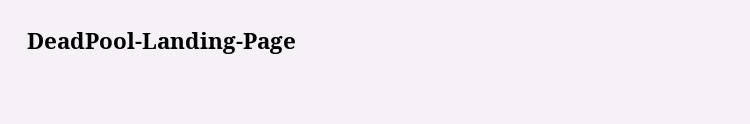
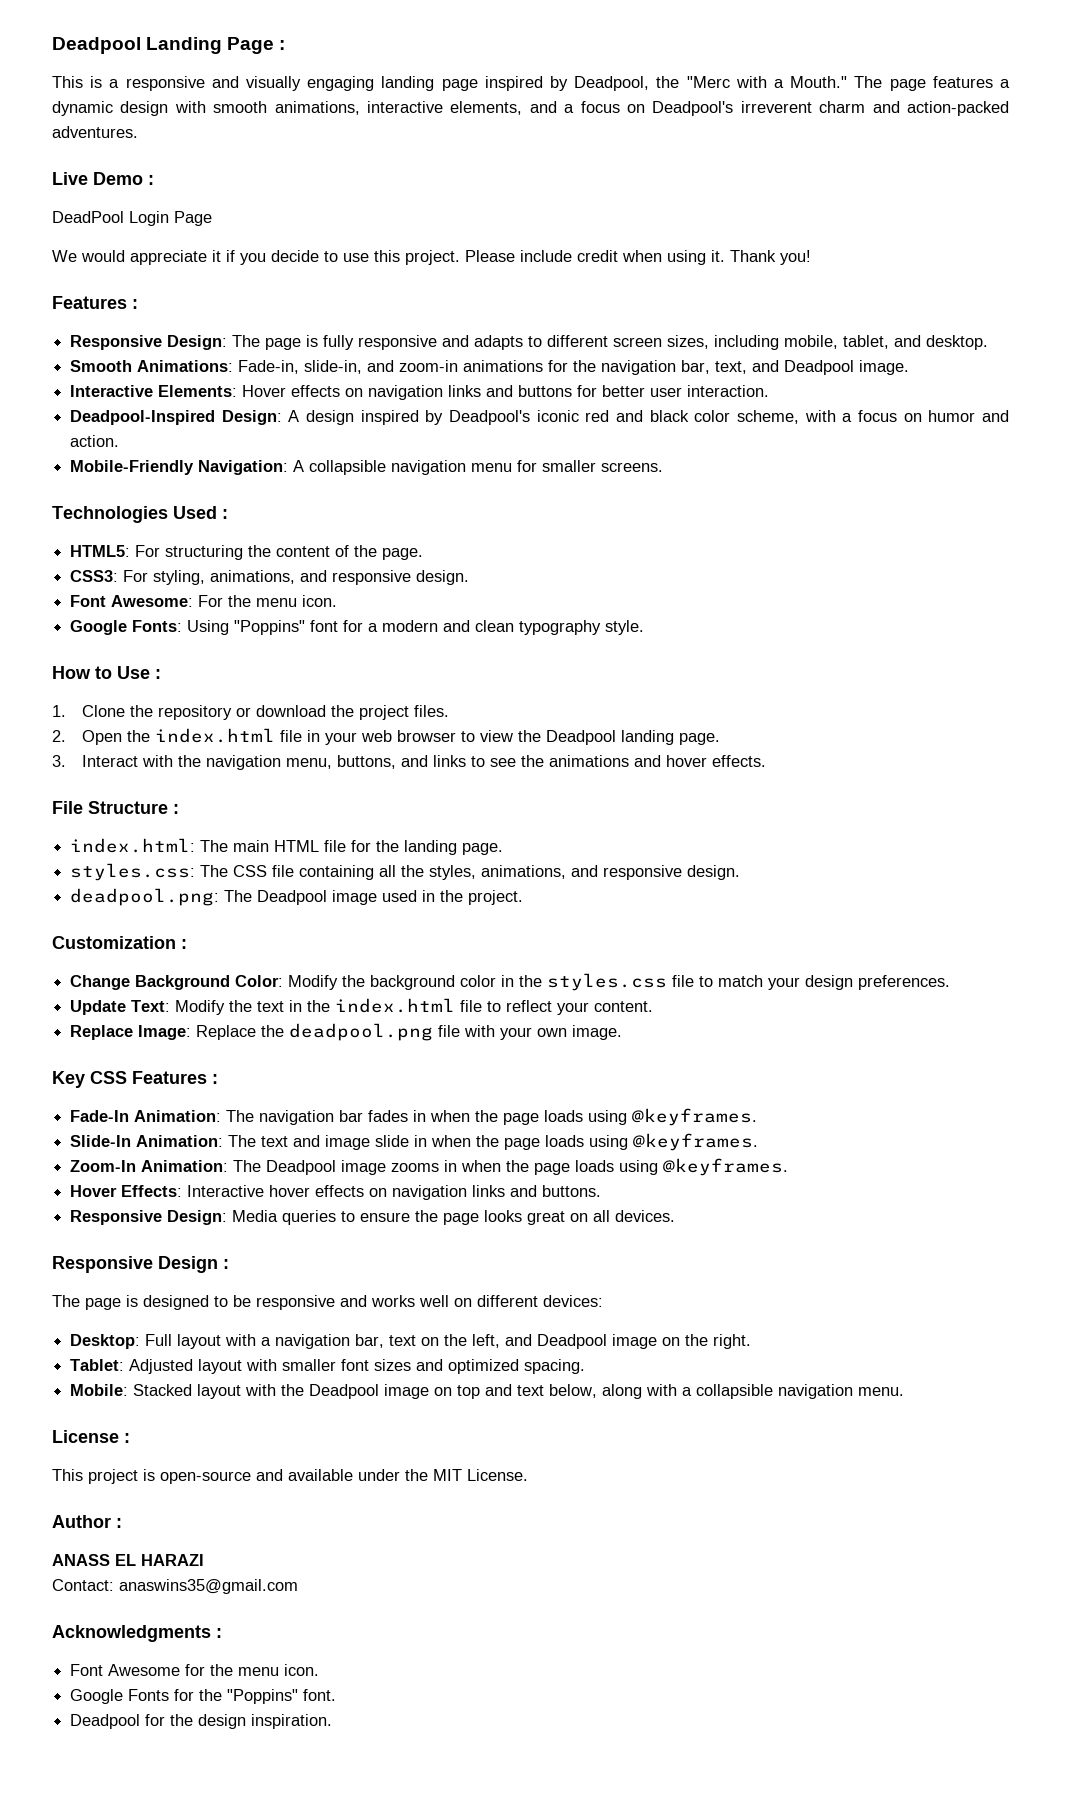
[27,32,296,54] DeadPool-Landing-Page -> [52,37,286,54] [52,76,1011,91] [52,101,1009,116] [52,126,138,138] [52,172,154,185] [52,211,212,226] [52,250,811,265] [52,296,138,309] [70,335,989,350] [70,360,910,375] [70,385,770,400] [70,410,1009,425] [70,435,120,447] [70,460,664,475] [52,506,228,523] [70,545,424,560] [70,570,470,585] [70,595,338,607] [70,620,645,635] [52,666,161,679] [52,705,450,720] [52,728,721,745] [52,755,767,770] [52,801,179,814] [70,838,504,855] [70,863,741,881] [70,888,524,906] [52,936,187,949] [70,973,951,991] [70,998,654,1015] [70,1023,623,1041] [52,1071,218,1088] [70,1108,758,1126] [70,1133,759,1151] [70,1158,789,1176] [70,1185,602,1200] [70,1210,676,1225] [52,1256,229,1273] [52,1295,603,1310] [70,1334,752,1349] [70,1359,586,1374] [70,1384,905,1399] [52,1430,130,1443] [52,1469,528,1484] [52,1515,122,1528] [52,1554,204,1566] [52,1579,298,1594] [52,1625,222,1642] [70,1664,320,1676] [70,1689,337,1704] [70,1714,333,1729] Deadpool Landing Page : // This is a responsive and visually engaging landing page inspired by Deadpool, the "Merc with a Mouth." The page features a dynamic design with smooth animations, interactive elements, and a focus on Deadpool's irreverent charm and action-packed adventures. // Live Demo : // DeadPool Login Page // We would appreciate it if you decide to use this project. Please include credit when using it. Thank you! // Features : // Responsive Design: The page is fully responsive and adapts to different screen sizes, including mobile, tablet, and desktop. // Smooth Animations: Fade-in, slide-in, and zoom-in animations for the navigation bar, text, and Deadpool image. // Interactive Elements: Hover effects on navigation links and buttons for better user interaction. // Deadpool-Inspired Design: A design inspired by Deadpool's iconic red and black color scheme, with a focus on humor and action. // Mobile-Friendly Navigation: A collapsible navigation menu for smaller screens. // Technologies Used : // HTML5: For structuring the content of the page. // CSS3: For styling, animations, and responsive design. // Font Awesome: For the menu icon. // Google Fonts: Using "Poppins" font for a modern and clean typography style. // How to Use : // 1. Clone the repository or download the project files. // 2. Open the index.html file in your web browser to view the Deadpool landing page. // 3. Interact with the navigation menu, buttons, and links to see the animations and hover effects. // File Structure : // index.html: The main HTML file for the landing page. // styles.css: The CSS file containing all the styles, animations, and responsive design. // deadpool.png: The Deadpool image used in the project. // Customization : // Change Background Color: Modify the background color in the styles.css file to match your design preferences. // Update Text: Modify the text in the index.html file to reflect your content. // Replace Image: Replace the deadpool.png file with your own image. // Key CSS Features : // Fade-In Animation: The navigation bar fades in when the page loads using @keyframes. // Slide-In Animation: The text and image slide in when the page loads using @keyframes. // Zoom-In Animation: The Deadpool image zooms in when the page loads using @keyframes. // Hover Effects: Interactive hover effects on navigation links and buttons. // Responsive Design: Media queries to ensure the page looks great on all devices. // Responsive Design : // The page is designed to be responsive and works well on different devices: // Desktop: Full layout with a navigation bar, text on the left, and Deadpool image on the right. // Tablet: Adjusted layout with smaller font sizes and optimized spacing. // Mobile: Stacked layout with the Deadpool image on top and text below, along with a collapsible navigation menu. // License : // This project is open-source and available under the MIT License. // Author : // ANASS EL HARAZI // Contact: anaswins35@gmail.com // Acknowledgments : // Font Awesome for the menu icon. // Google Fonts for the "Poppins" font. // Deadpool for the design inspiration.

